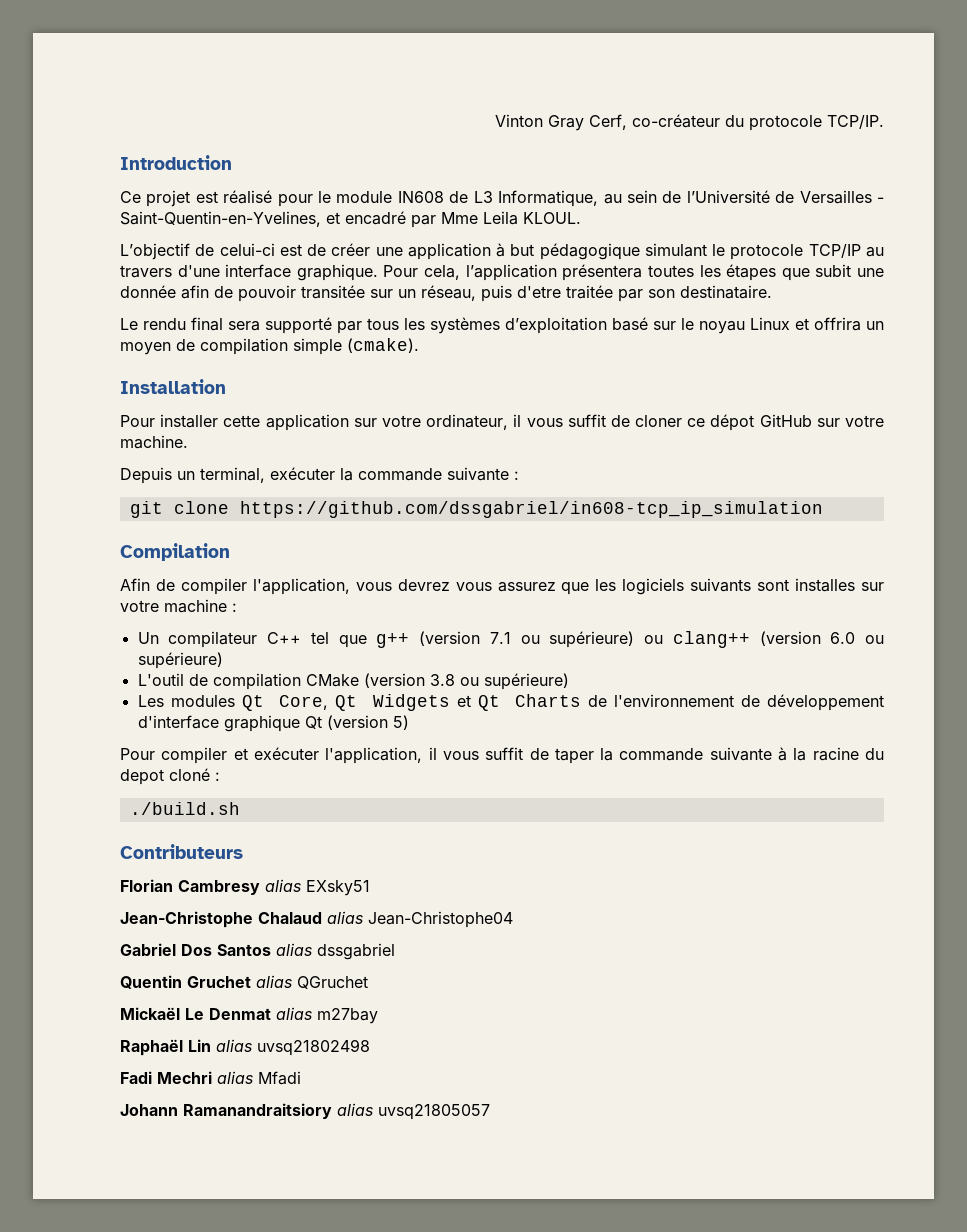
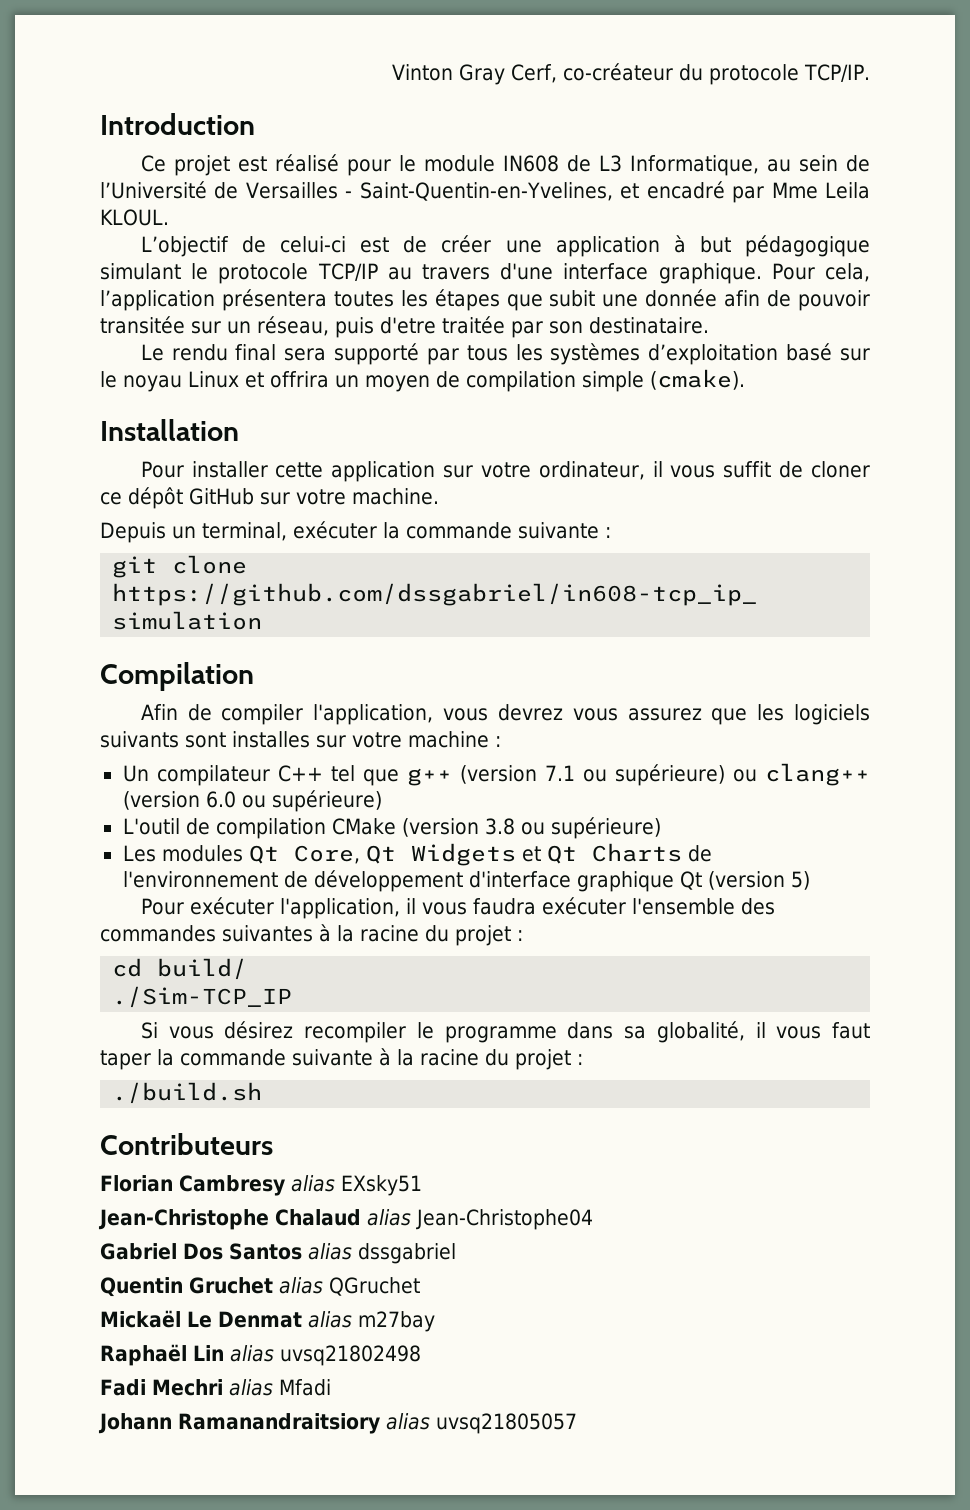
[710,414,755,431] dépot -> [128,487,183,509] dépôt
[161,747,248,764] compiler et -> (184, 906) none
[485,747,549,760] suffit de -> [472,897,775,915] [100,924,523,946] [112,958,248,980] [112,986,293,1008] [140,1021,870,1043] faudra exécuter l'ensemble des commandes suivantes à la racine du projet : // cd build/ // ./Sim-TCP_IP // Si vous désirez recompiler le programme dans sa globalité, il vous faut
[120,768,210,785] depot cloné -> [515,1049,571,1070] projet

